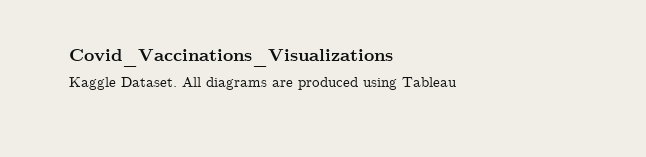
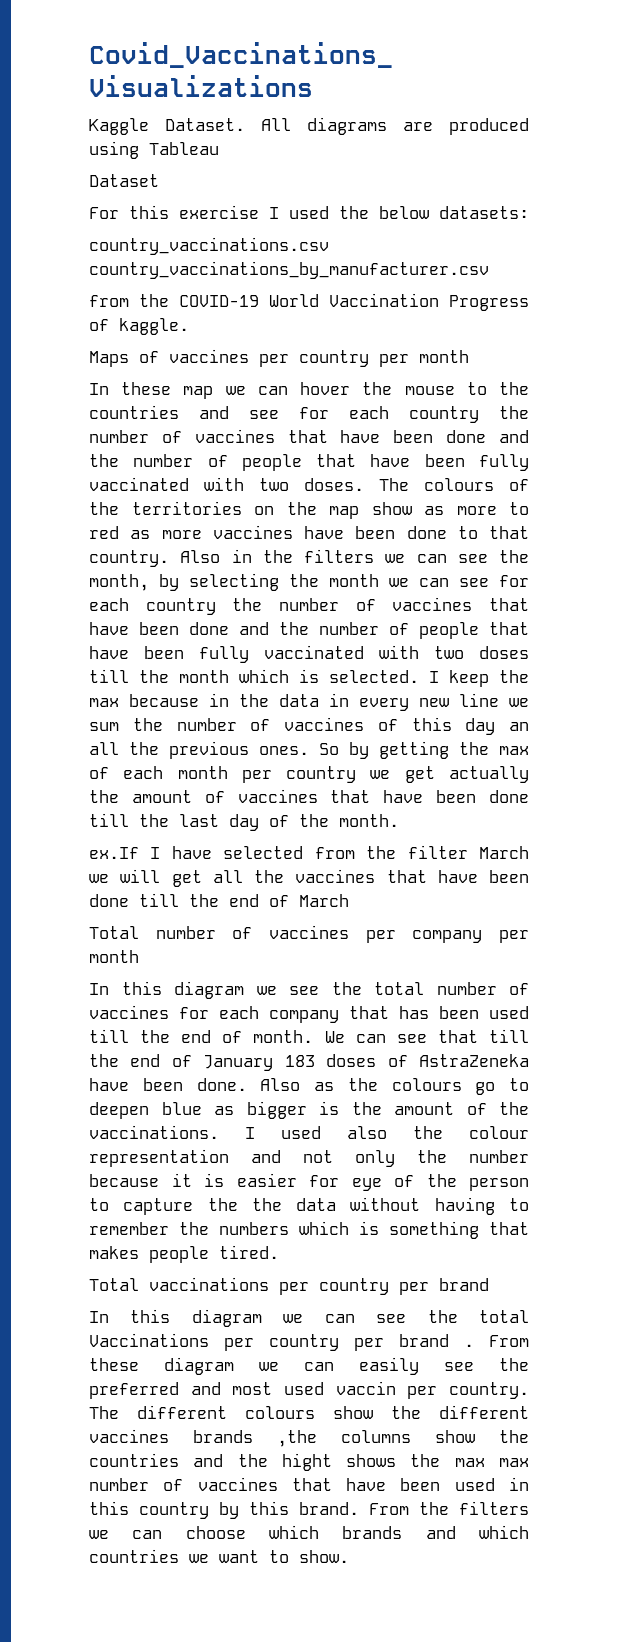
(457, 82) none -> [89,174,159,187] [89,205,529,219] [89,237,329,255] [89,261,489,279] [89,293,529,311] [89,318,189,335] [89,349,469,367] [89,382,529,399] [89,405,529,423] [89,429,529,443] [89,454,529,471] [89,477,529,491] [89,501,529,519] [89,525,529,539] [89,549,529,567] [89,573,529,591] [89,597,529,615] [89,622,529,639] [89,645,529,663] [89,669,529,687] [89,693,529,711] [89,717,529,735] [89,741,529,759] [89,766,529,783] [89,789,529,803] [89,813,399,831] [89,845,529,859] [89,869,529,887] [89,893,349,907] [89,925,529,943] [89,950,139,963] [89,981,529,999] [89,1005,529,1023] [89,1029,529,1043] [89,1054,529,1071] [89,1078,529,1095] [89,1101,529,1119] [89,1125,529,1139] [89,1149,529,1167] [89,1173,529,1191] [89,1197,529,1215] [89,1221,529,1239] [89,1245,279,1263] [89,1277,489,1295] [89,1309,529,1327] [89,1333,529,1351] [89,1357,529,1375] [89,1381,529,1399] [89,1405,529,1419] [89,1429,529,1447] [89,1453,529,1471] [89,1477,529,1491] [89,1501,529,1519] [89,1525,529,1539] [89,1549,349,1563] // Dataset // For this exercise I used the below datasets: // country_vaccinations.csv country_vaccinations_by_manufacturer.csv // from the COVID-19 World Vaccination Progress of kaggle. // Maps of vaccines per country per month // In these map we can hover the mouse to the countries and see for each country the number of vaccines that have been done and the number of people that have been fully vaccinated with two doses. The colours of the territories on the map show as more to red as more vaccines have been done to that country. Also in the filters we can see the month, by selecting the month we can see for each country the number of vaccines that have been done and the number of people that have been fully vaccinated with two doses till the month which is selected. I keep the max because in the data in every new line we sum the number of vaccines of this day an all the previous ones. So by getting the max of each month per country we get actually the amount of vaccines that have been done till the last day of the month. // ex.If I have selected from the filter March we will get all the vaccines that have been done till the end of March // Total number of vaccines per company per month // In this diagram we see the total number of vaccines for each company that has been used till the end of month. We can see that till the end of January 183 doses of AstraZeneka have been done. Also as the colours go to deepen blue as bigger is the amount of the vaccinations. I used also the colour representation and not only the number because it is easier for eye of the person to capture the the data without having to remember the numbers which is something that makes people tired. // Total vaccinations per country per brand // In this diagram we can see the total Vaccinations per country per brand . From these diagram we can easily see the preferred and most used vaccin per country. The different colours show the different vaccines brands ,the columns show the countries and the hight shows the max max number of vaccines that have been used in this country by this brand. From the filters we can choose which brands and which countries we want to show.

